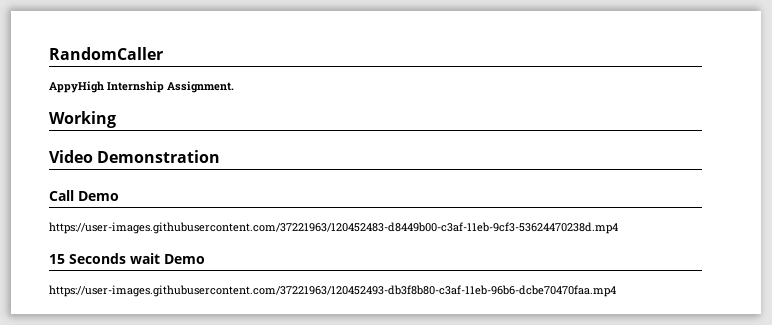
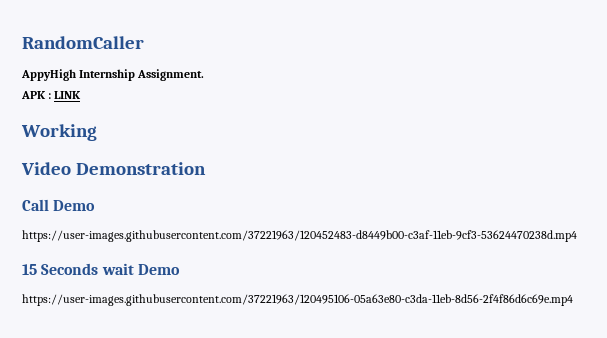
(234, 87) none -> [21,91,82,99] // APK : LINK
[49,285,616,297] https://user-images.githubusercontent.com/37221963/120452493-db3f8b80-c3af-11eb-96b6-dcbe70470faa.mp4 -> [22,294,573,306] https://user-images.githubusercontent.com/37221963/120495106-05a63e80-c3da-11eb-8d56-2f4f86d6c69e.mp4

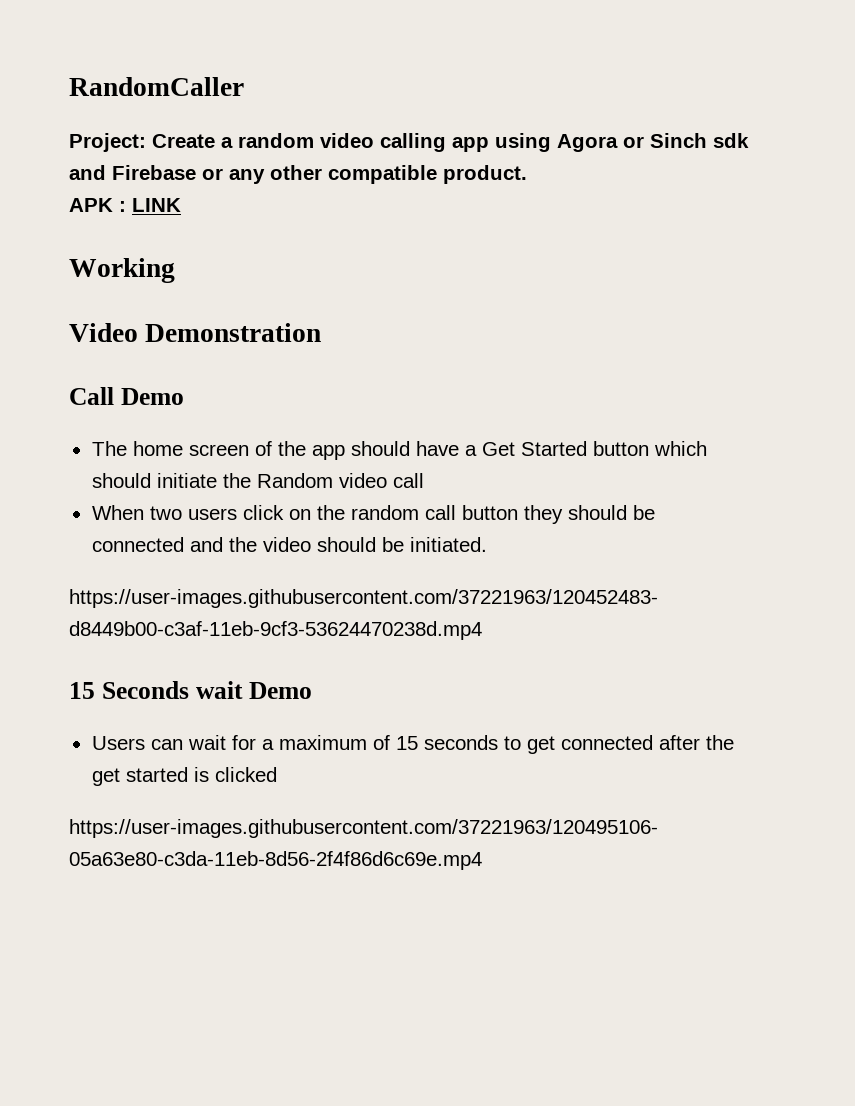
[21,69,205,81] AppyHigh Internship Assignment. -> [69,133,749,152] [69,165,527,184] Project: Create a random video calling app using Agora or Sinch sdk and Firebase or any other compatible product.
(96, 205) none -> [91,441,707,460] [91,473,424,488] [91,505,655,524] [91,537,487,552] // The home screen of the app should have a Get Started button which should initiate the Random video call // When two users click on the random call button they should be connected and the video should be initiated.
(180, 269) none -> [91,735,734,754] [91,767,277,786] // Users can wait for a maximum of 15 seconds to get connected after the get started is clicked

